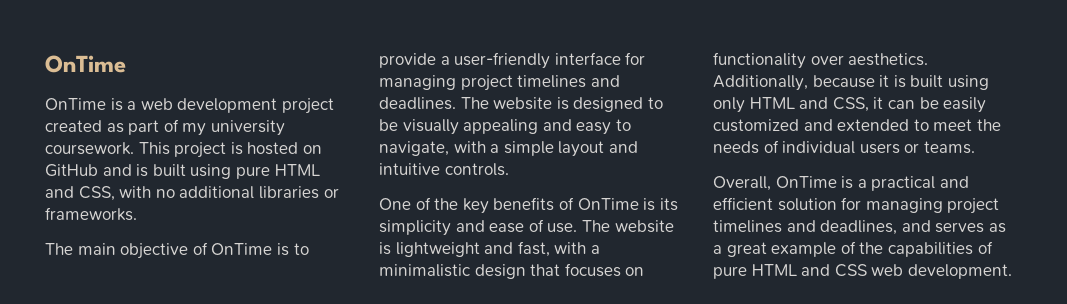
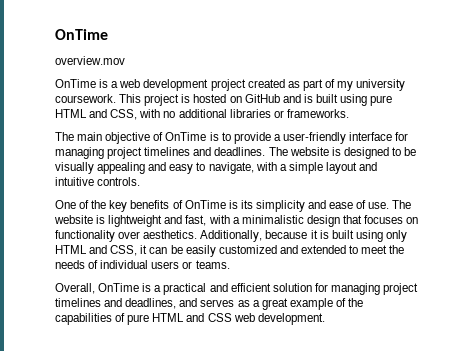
[45,55,126,73] OnTime -> [55,29,108,40] [55,56,125,65] OnTime // overview.mov

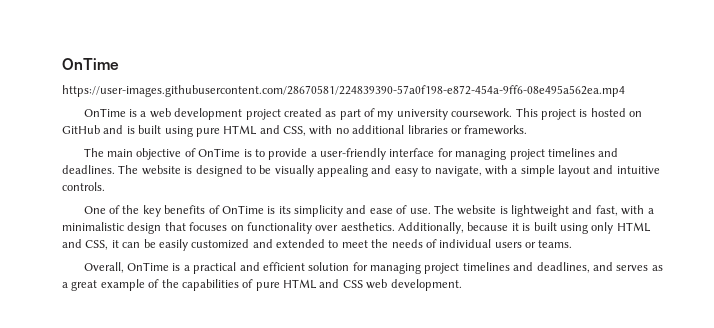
[55,56,125,65] overview.mov -> [62,85,625,97] https://user-images.githubusercontent.com/28670581/224839390-57a0f198-e872-454a-9ff6-08e495a562ea.mp4

